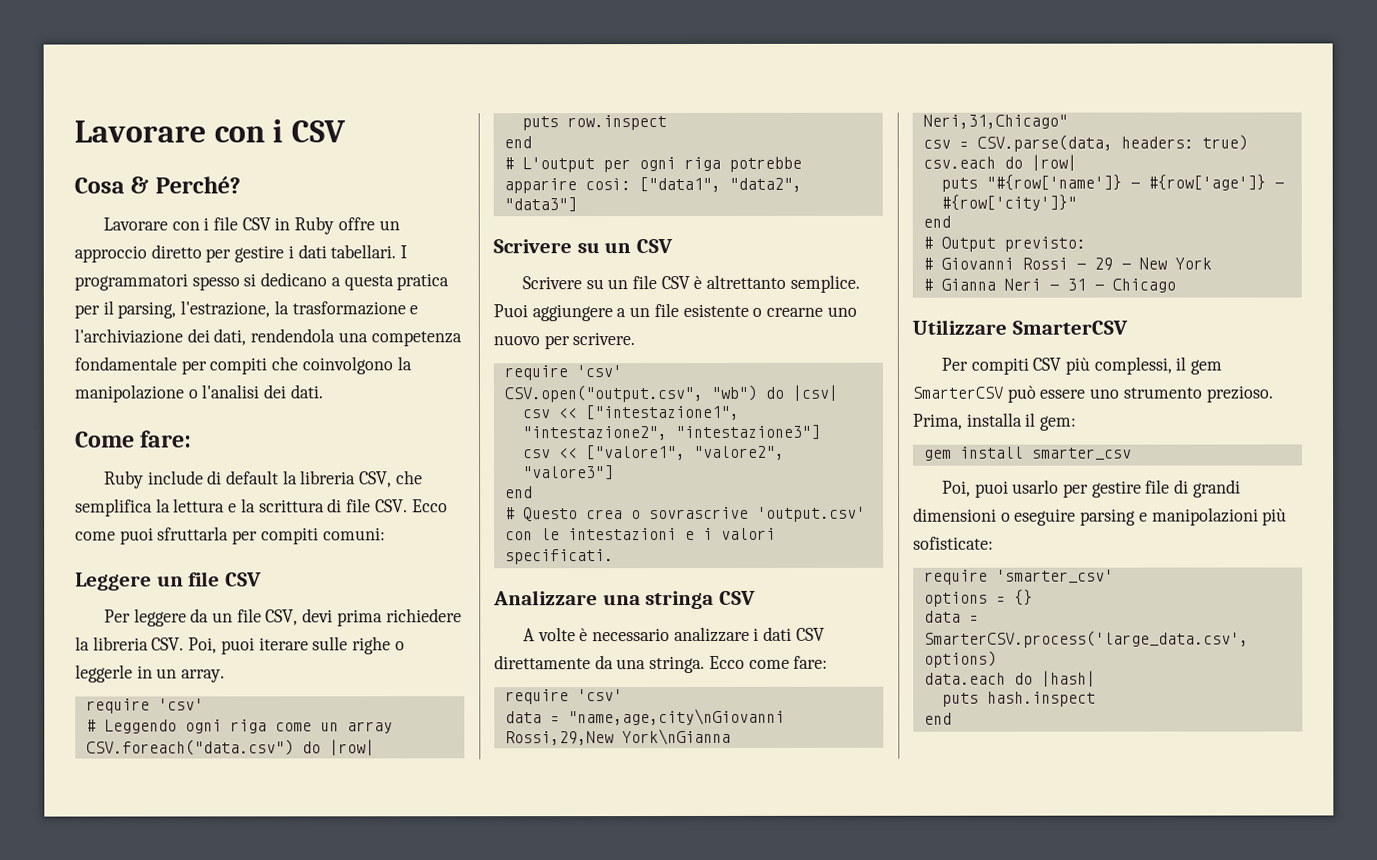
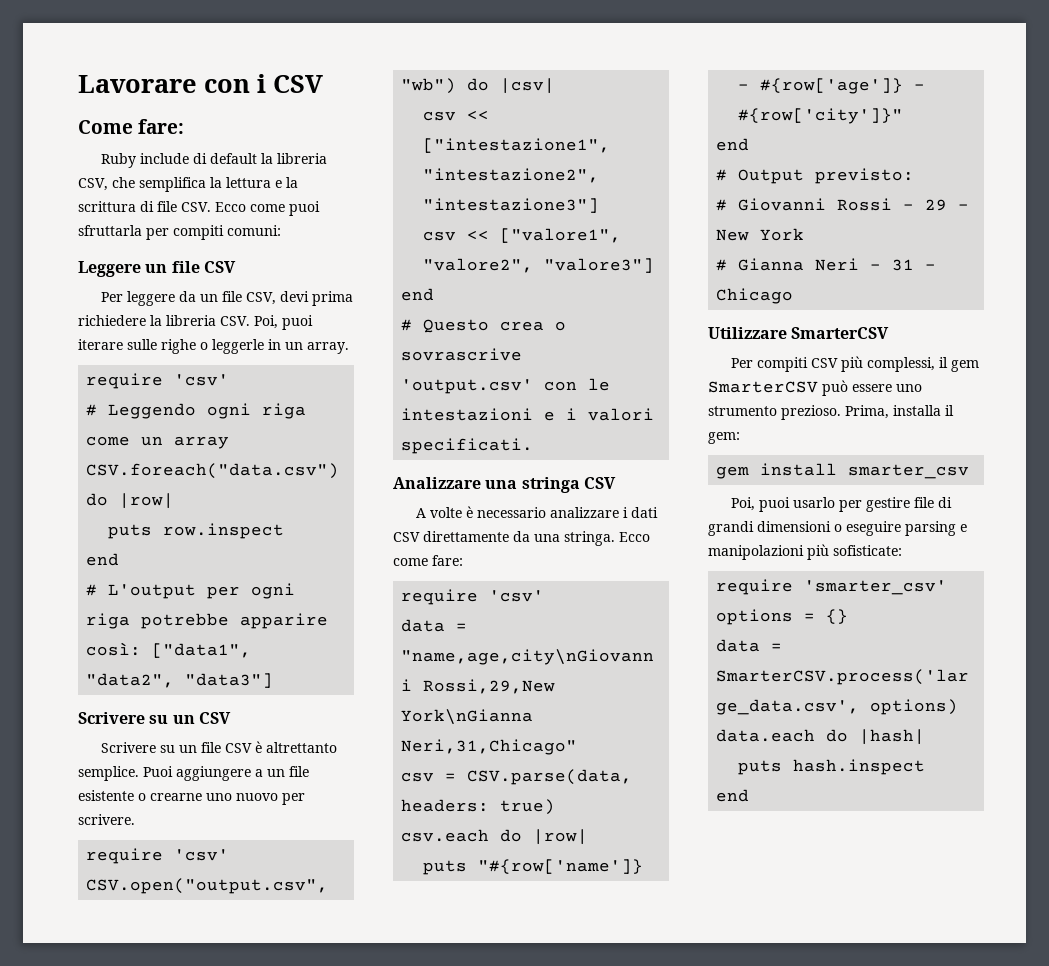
[74,176,241,194] [102,216,400,235] [74,244,408,263] [74,272,450,291] [74,300,419,319] [74,328,462,347] [74,356,412,375] [74,384,323,403] // Cosa & Perché? // Lavorare con i file CSV in Ruby offre un approccio diretto per gestire i dati tabellari. I programmatori spesso si dedicano a questa pratica per il parsing, l'estrazione, la trasformazione e l'archiviazione dei dati, rendendola una competenza fondamentale per compiti che coinvolgono la manipolazione o l'analisi dei dati. -> (323, 84) none

